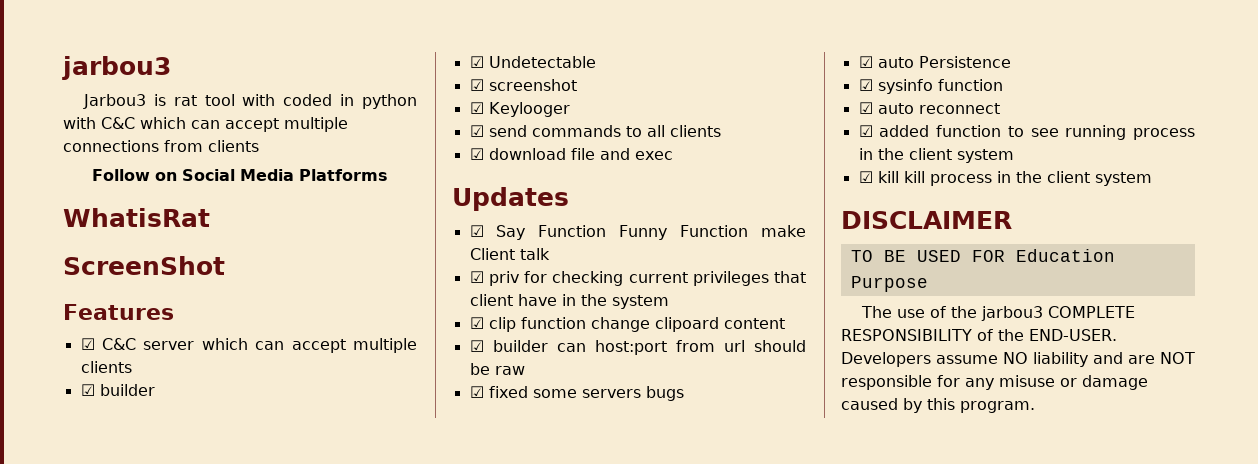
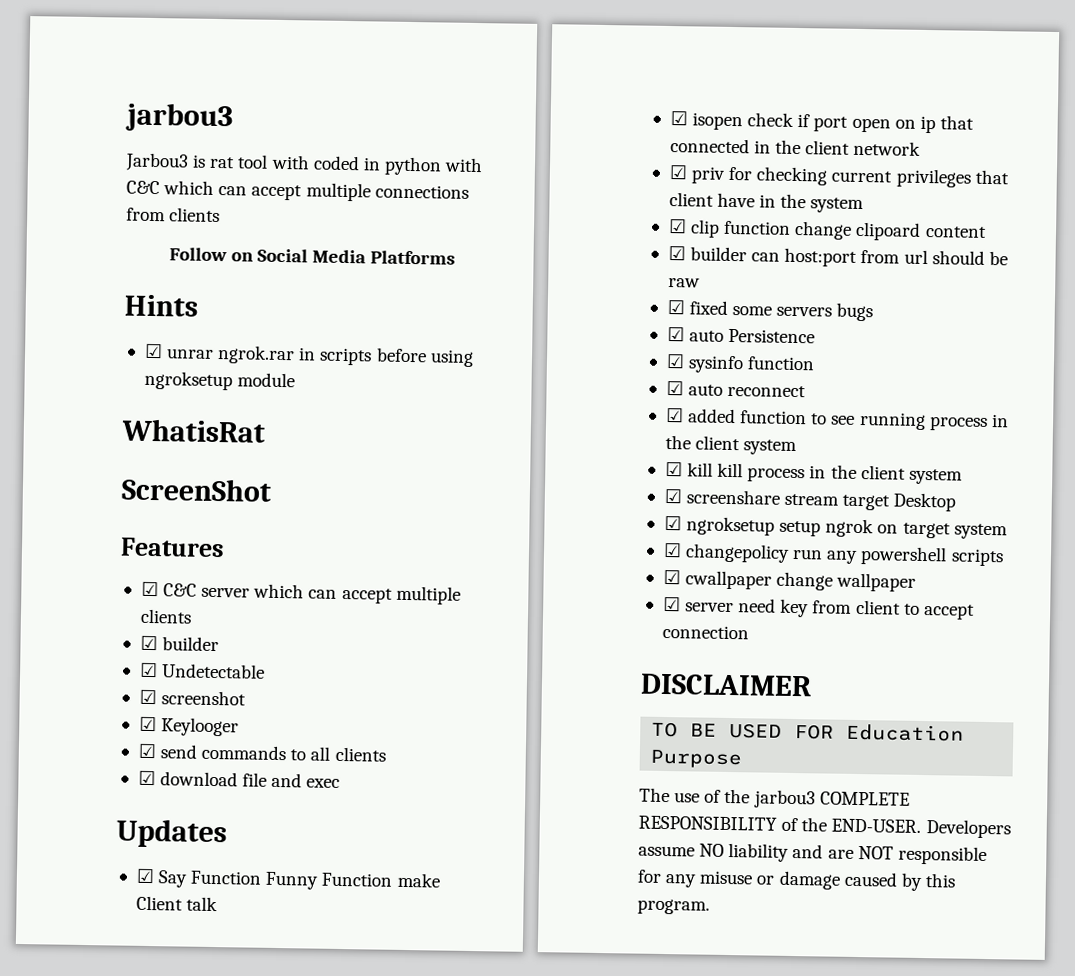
(388, 175) none -> [124,294,198,317] [143,343,474,367] [143,370,296,391] // Hints // ☑ unrar ngrok.rar in scripts before using ngroksetup module
(550, 254) none -> [669,111,974,134] [669,138,922,156] // ☑ isopen check if port open on ip that connected in the client network
(1152, 179) none -> [663,488,957,512] [663,515,1008,540] [662,542,1004,567] [662,569,917,592] [662,596,975,620] [661,624,749,640] // ☑ screenshare stream target Desktop // ☑ ngroksetup setup ngrok on target system // ☑ changepolicy run any powershell scripts // ☑ cwallpaper change wallpaper // ☑ server need key from client to accept connection

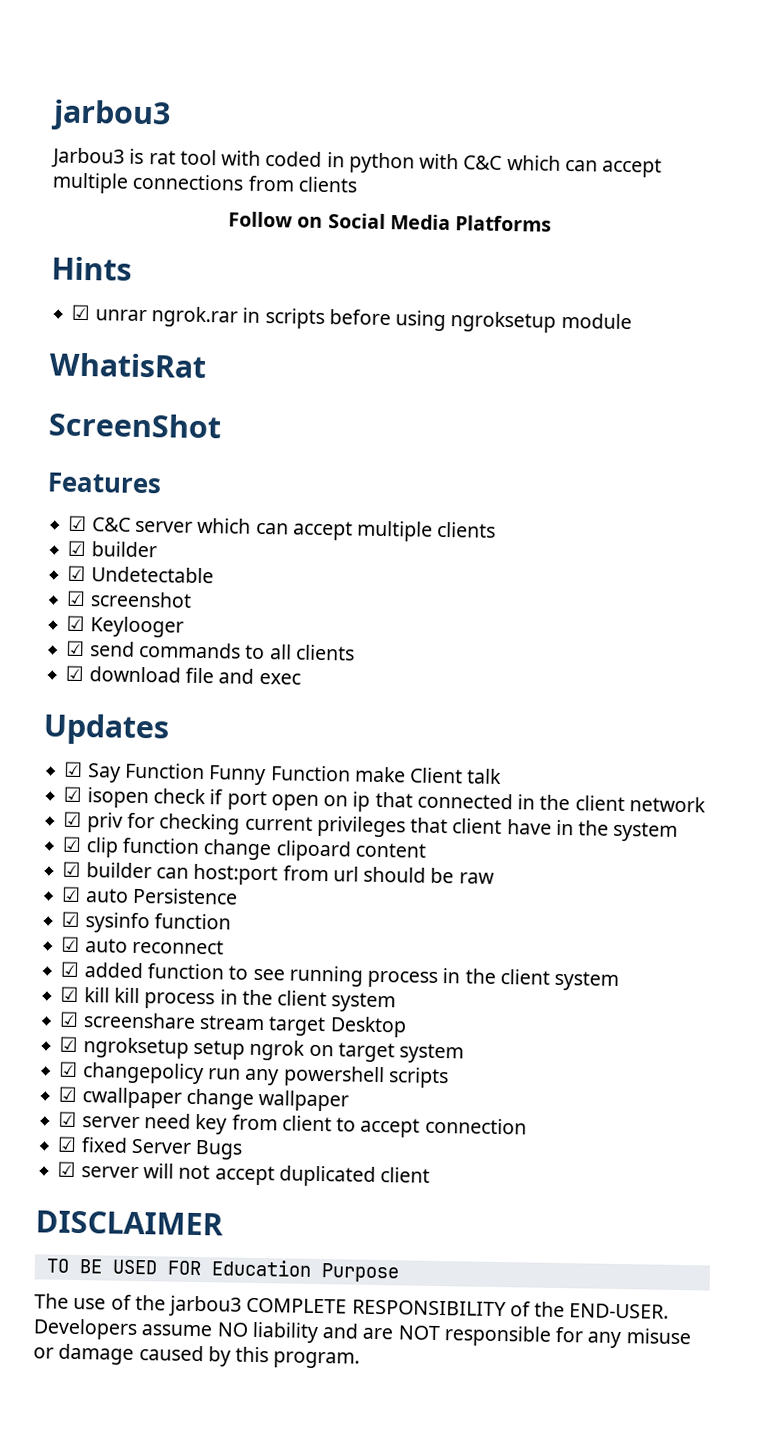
[666,299,874,322] // ☑ fixed some servers bugs -> (495, 878) none
(749, 632) none -> [57,1136,244,1160] [57,1161,431,1187] // ☑ fixed Server Bugs // ☑ server will not accept duplicated client

